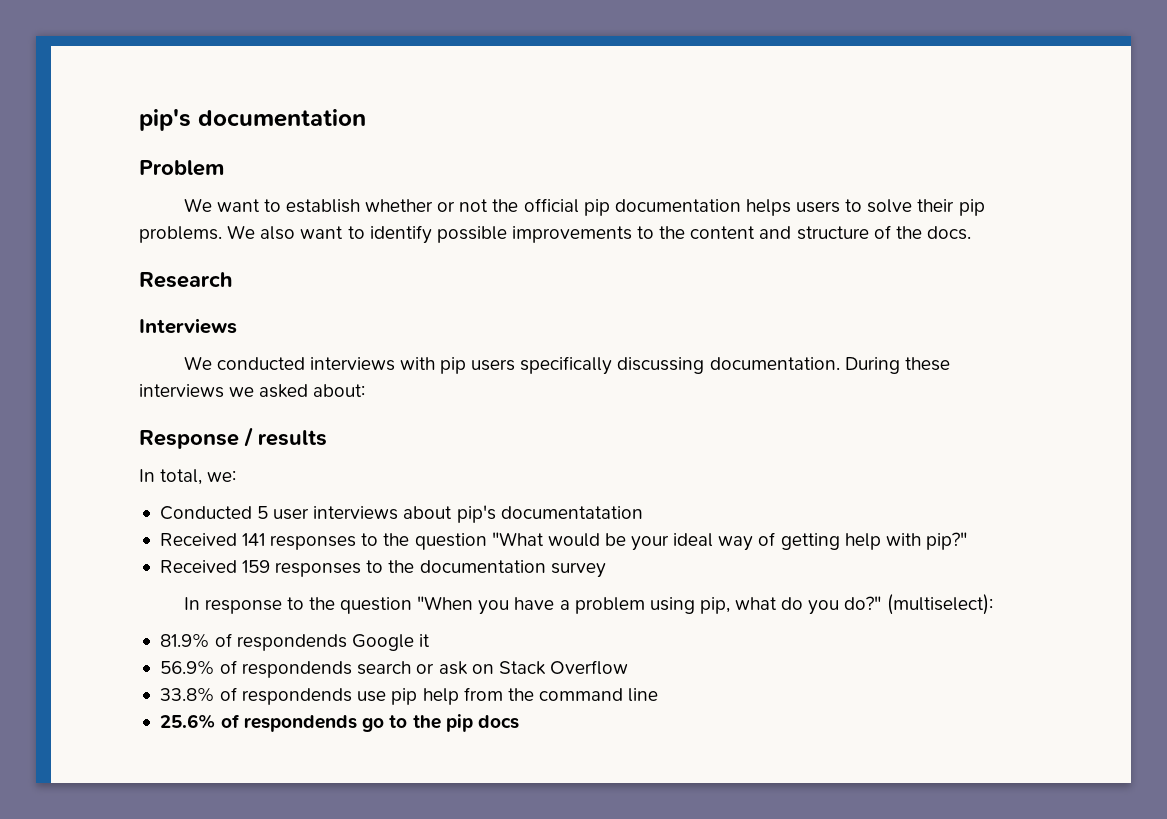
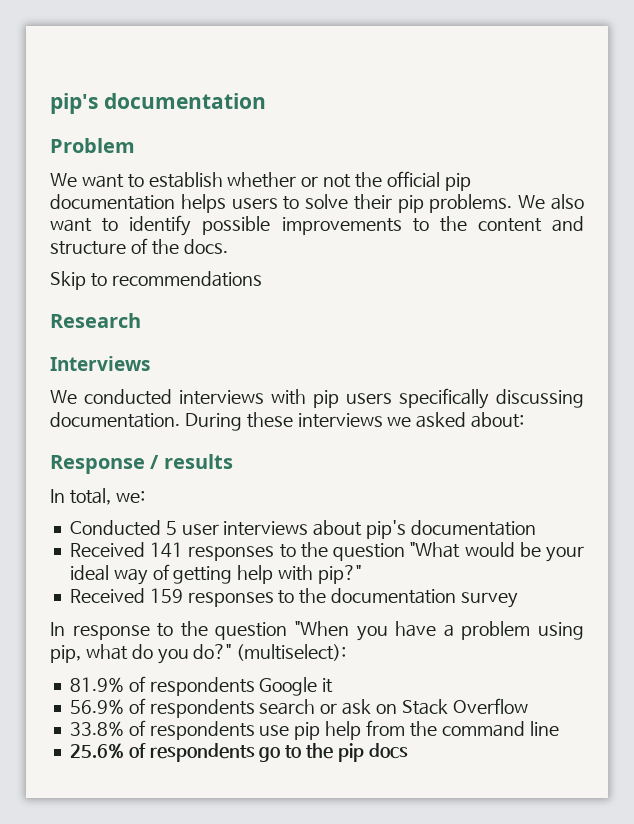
(971, 233) none -> [50,271,262,290] // Skip to recommendations
[500,506,643,519] documentatation -> [410,520,536,536] documentation
[237,634,348,651] respondends -> [149,677,255,696] respondents
[242,661,353,678] respondends -> [149,699,255,718] respondents
[242,688,353,705] respondends -> [149,721,255,740] respondents
[244,715,358,732] respondends -> [149,743,255,762] respondents

